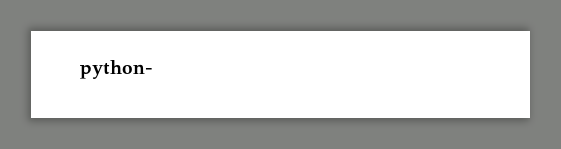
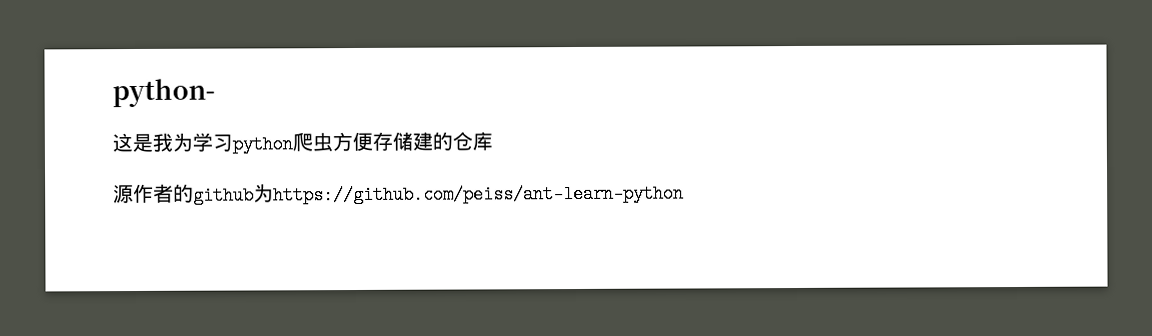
(153, 69) none -> [112,131,493,154] [113,183,684,205] // 这是我为学习python爬虫方便存储建的仓库 // 源作者的github为https://github.com/peiss/ant-learn-python

